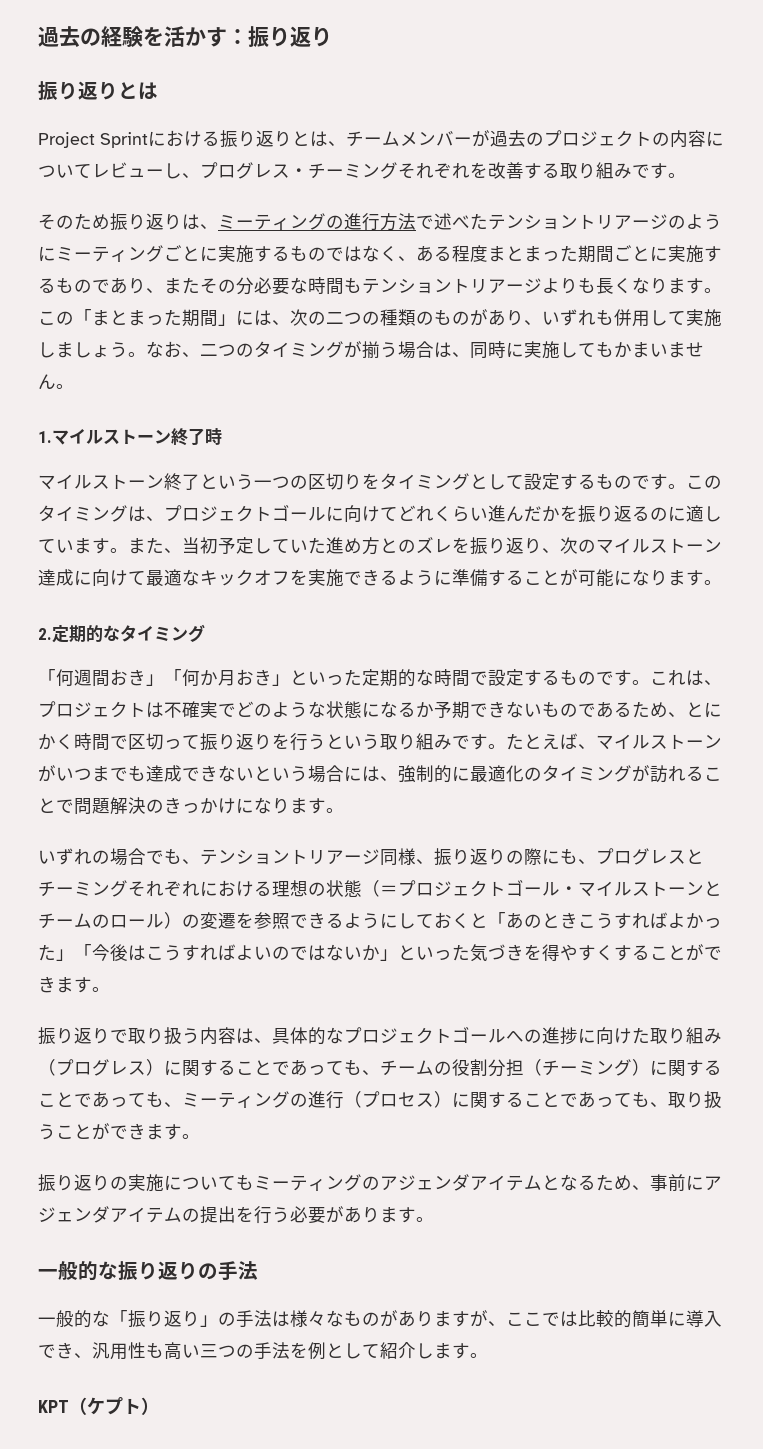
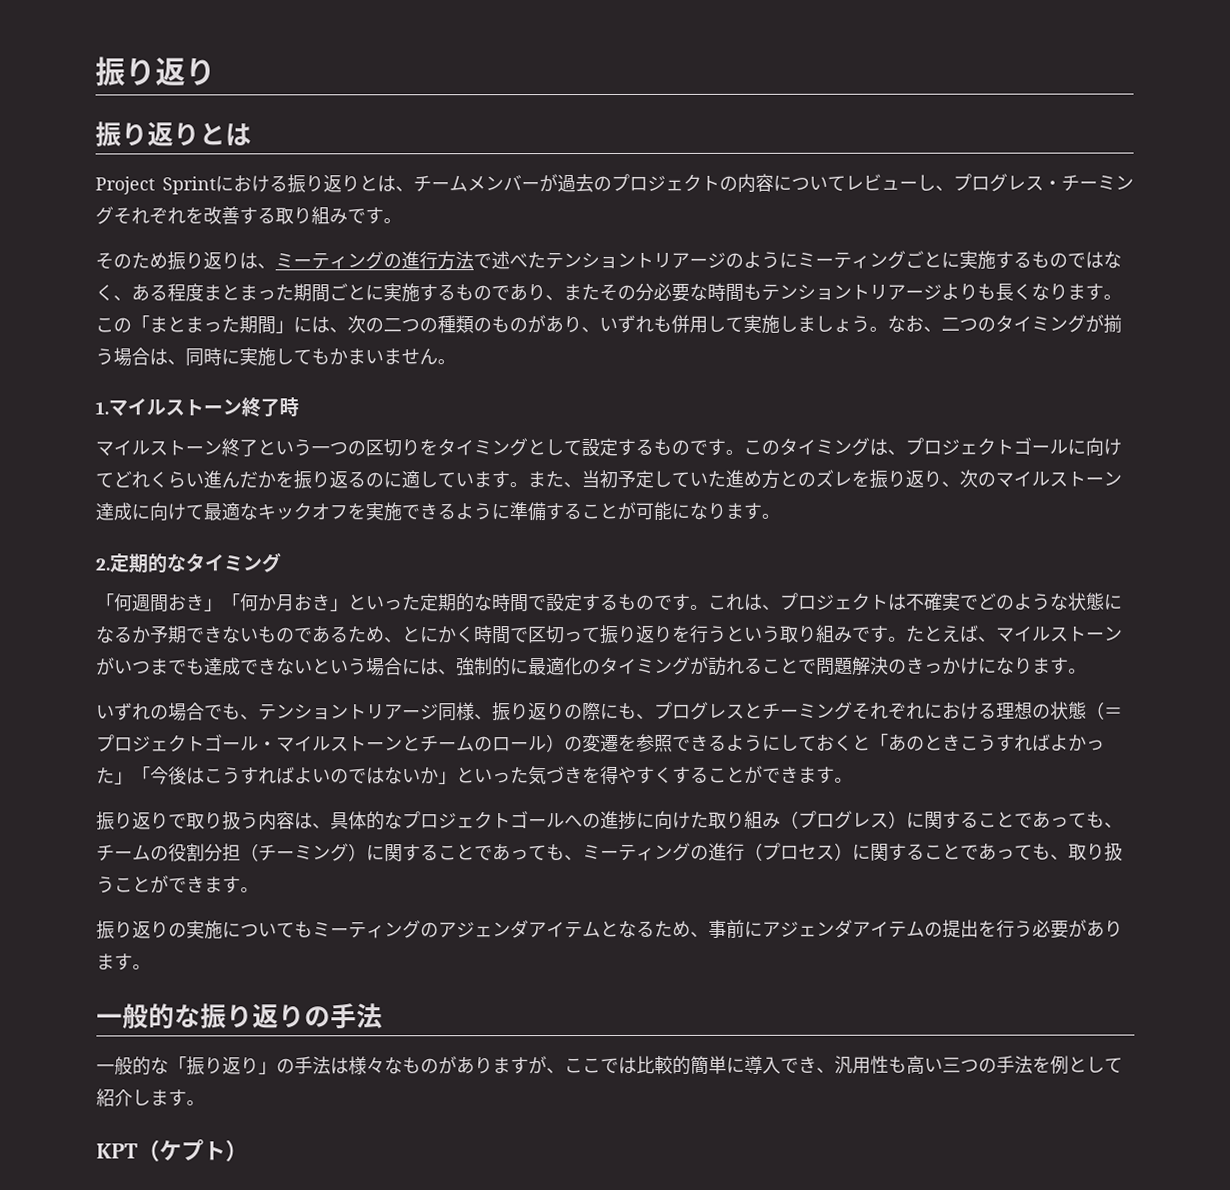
[38,26,248,48] 過去の経験を活かす： -> (95, 71) none

